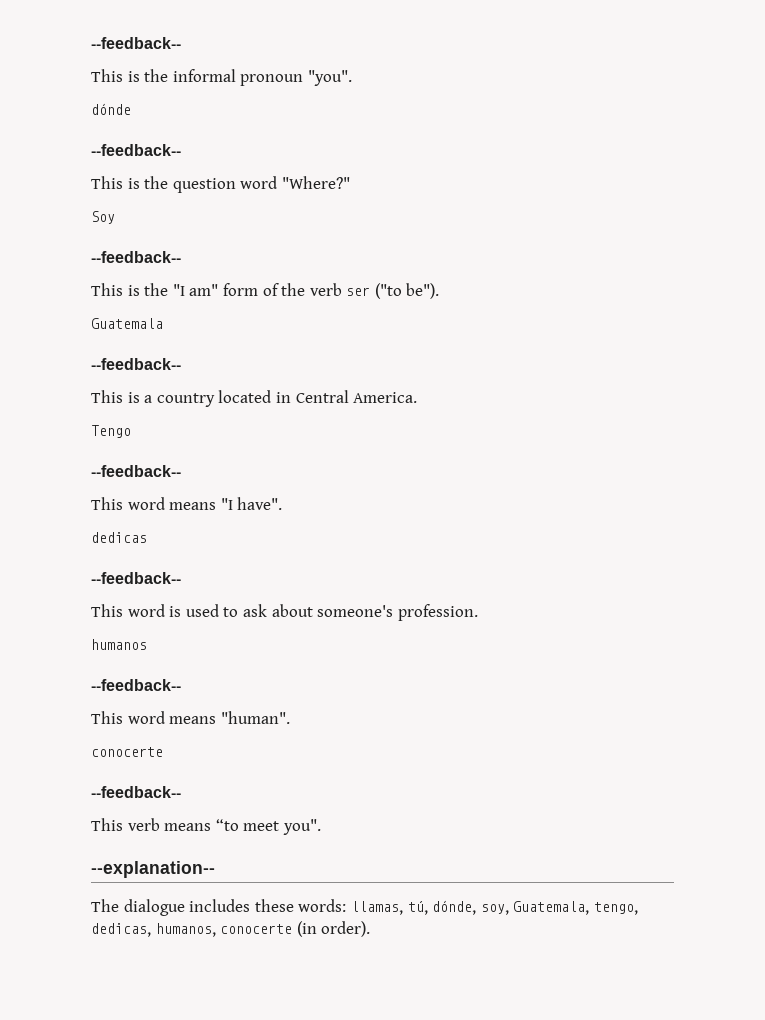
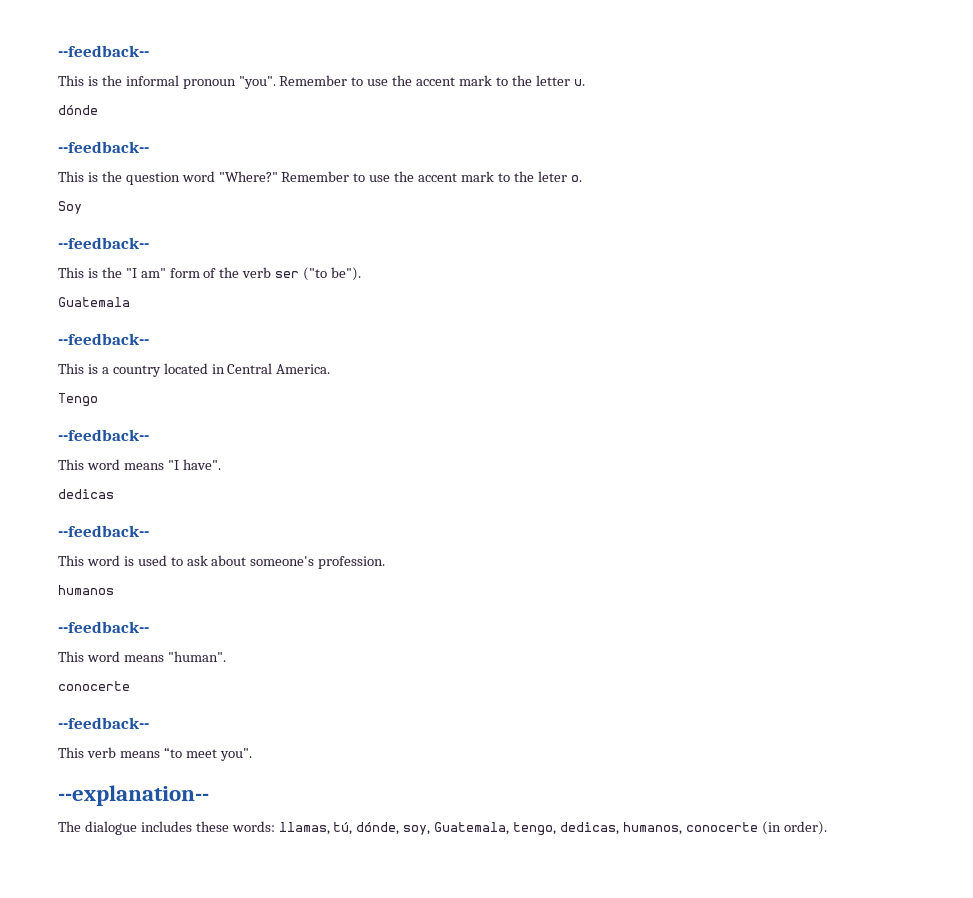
(352, 78) none -> [279,75,585,86] Remember to use the accent mark to the letter u.
(350, 182) none -> [281,171,582,182] Remember to use the accent mark to the leter o.

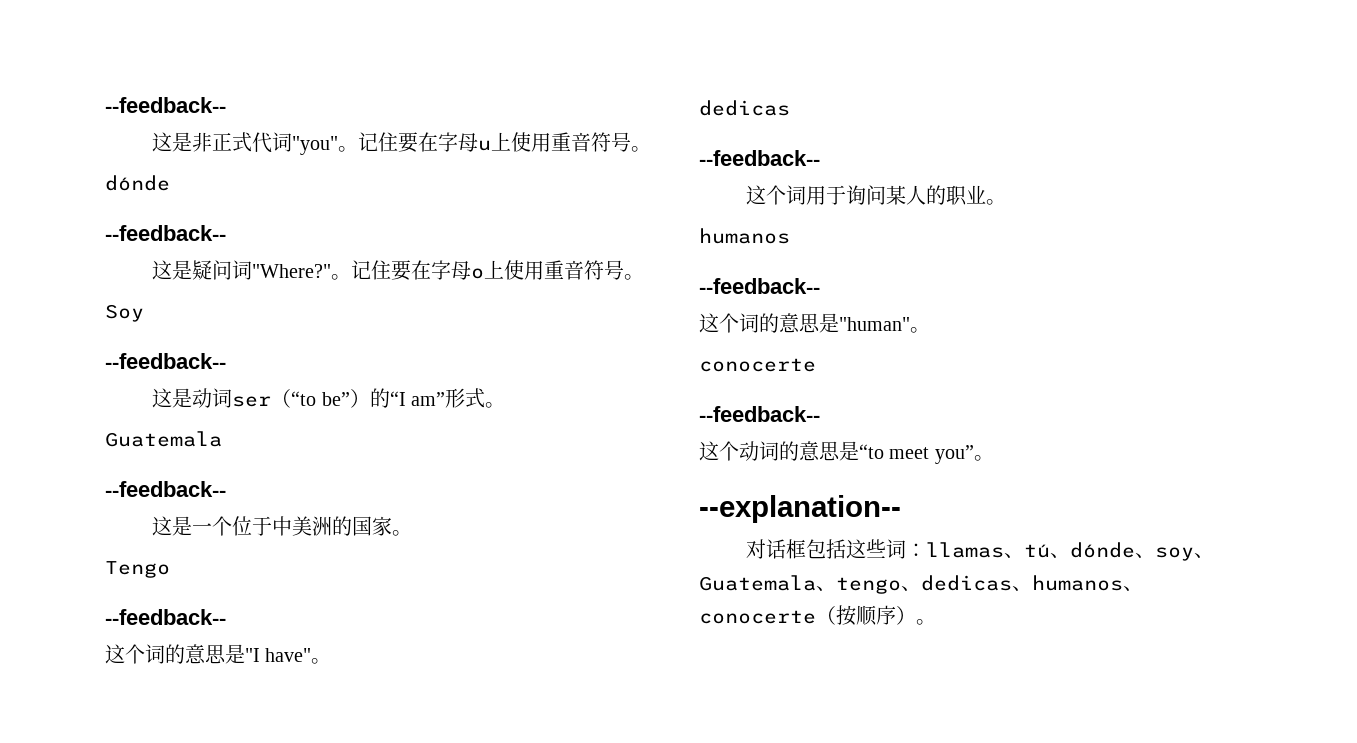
[58,45,149,57] [58,75,585,89] [58,105,98,115] [58,141,149,153] [58,171,582,185] [58,201,82,214] [58,237,149,249] [58,267,362,281] [58,297,130,307] [58,333,149,345] [58,363,331,377] [58,393,98,407] [58,429,149,441] [58,459,221,470] [58,489,114,499] [58,525,149,537] [58,555,386,569] [58,585,114,595] [58,621,149,633] [58,651,226,662] [58,681,130,691] [58,717,149,729] [58,747,160,758] --feedback-- // This is the informal pronoun "you". Remember to use the accent mark to the letter u. // dónde // --feedback-- // This is the question word "Where?" Remember to use the accent mark to the leter o. // Soy // --feedback-- // This is the "I am" form of the verb ser ("to be"). // Guatemala // --feedback-- // This is a country located in Central America. // Tengo // --feedback-- // This word means "I have". // dedicas // --feedback-- // This word is used to ask about someone's profession. // humanos // --feedback-- // This word means "human". // conocerte // --feedback-- // This verb means -> [105,97,226,113] [152,132,652,155] [105,175,170,191] [105,225,226,241] [152,260,645,281] [105,304,144,322] [105,353,226,369] [152,388,505,408] [105,431,222,447] [105,481,226,497] [152,516,413,536] [105,561,170,578] [105,609,226,625] [105,644,332,664] [699,100,790,116] [699,150,820,166] [746,185,1007,206] [699,228,790,244] [699,278,820,294] [699,313,930,333] [699,358,816,372] [699,406,820,422] [699,441,859,461] --feedback-- // 这是非正式代词"you"。记住要在字母u上使用重音符号。 // dónde // --feedback-- // 这是疑问词"Where?"。记住要在字母o上使用重音符号。 // Soy // --feedback-- // 这是动词ser（“to be”）的“I am”形式。 // Guatemala // --feedback-- // 这是一个位于中美洲的国家。 // Tengo // --feedback-- // 这个词的意思是"I have"。 // dedicas // --feedback-- // 这个词用于询问某人的职业。 // humanos // --feedback-- // 这个词的意思是"human"。 // conocerte // --feedback-- // 这个动词的意思是
[219,748,252,761] you". -> [934,445,994,464] you”。
[58,821,827,836] The dialogue includes these words: llamas, tú, dónde, soy, Guatemala, tengo, dedicas, humanos, conocerte (in order). -> [746,539,1215,561] [699,575,1143,594] [699,605,936,626] 对话框包括这些词：llamas、tú、dónde、soy、Guatemala、tengo、dedicas、humanos、conocerte（按顺序）。

